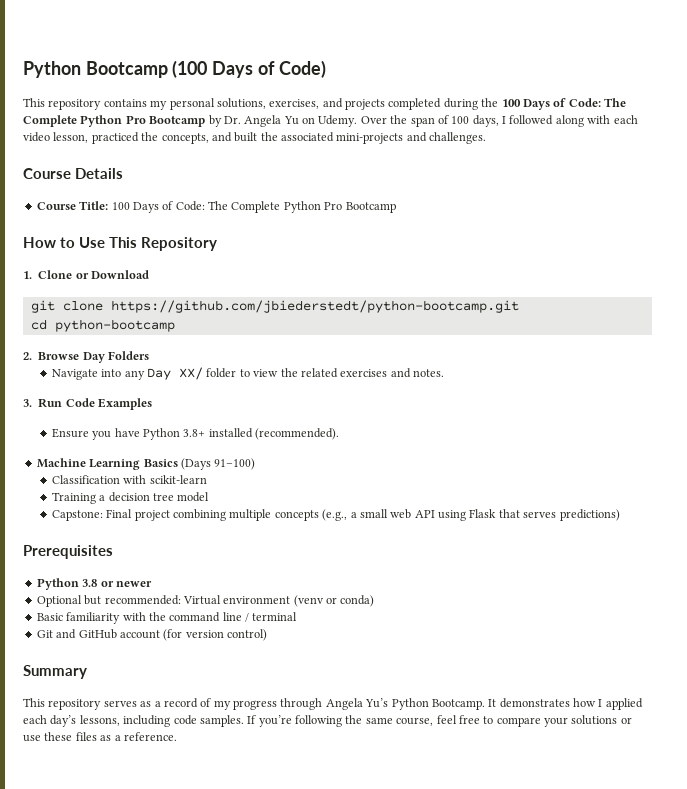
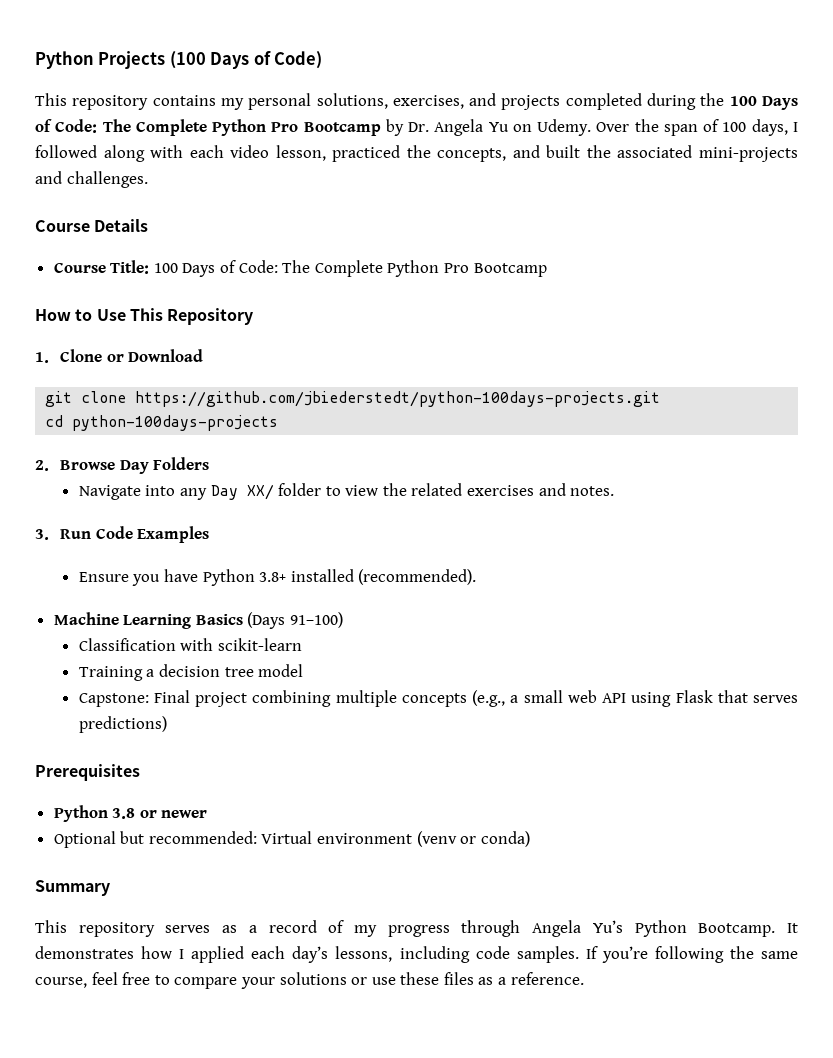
[23,61,168,78] Python Bootcamp -> [35,51,166,69] Python Projects
[110,300,519,313] https://github.com/jbiederstedt/python-bootcamp.git -> [135,391,661,407] https://github.com/jbiederstedt/python-100days-projects.git
[54,319,175,332] python-bootcamp -> [72,415,279,431] python-100days-projects
[36,612,298,624] [36,629,267,641] // Basic familiarity with the command line / terminal // Git and GitHub account (for version control) -> (530, 839) none

